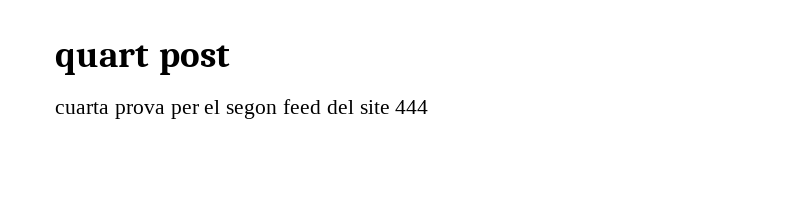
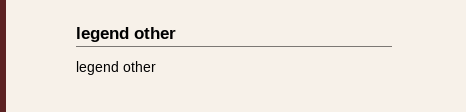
[55,45,230,75] [55,99,429,119] quart post // cuarta prova per el segon feed del site 444 -> [76,27,176,42] [76,61,156,75] legend other // legend other

